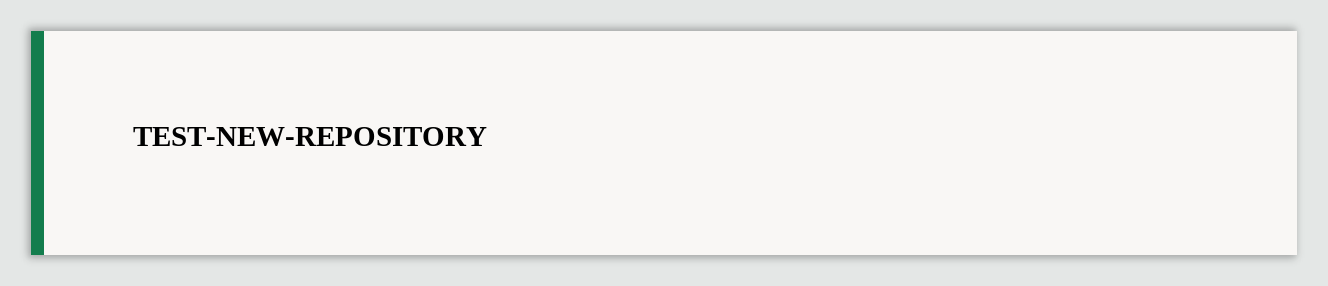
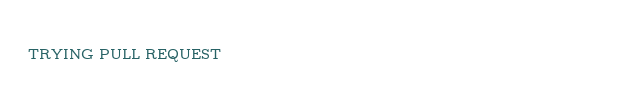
[133,127,487,146] TEST-NEW-REPOSITORY -> [28,49,221,62] TRYING PULL REQUEST

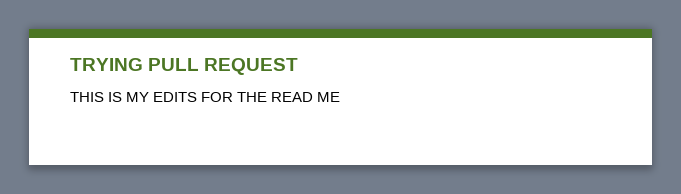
(221, 55) none -> [70,92,341,102] // THIS IS MY EDITS FOR THE READ ME

